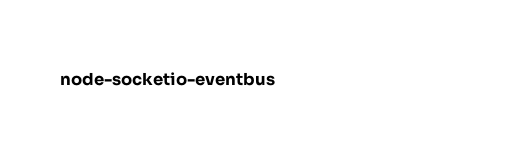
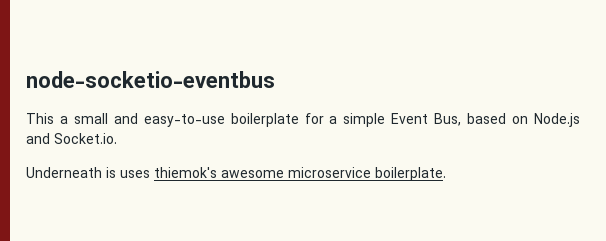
(275, 79) none -> [26,113,580,127] [26,133,117,144] [26,167,446,181] // This a small and easy-to-use boilerplate for a simple Event Bus, based on Node.js and Socket.io. // Underneath is uses thiemok's awesome microservice boilerplate.

